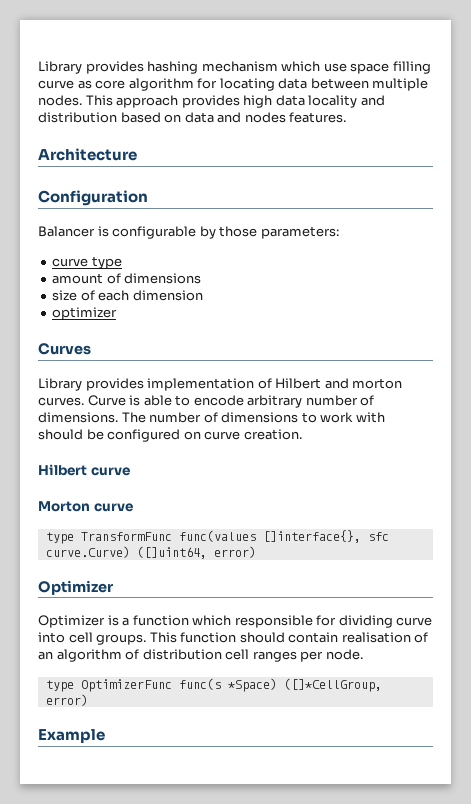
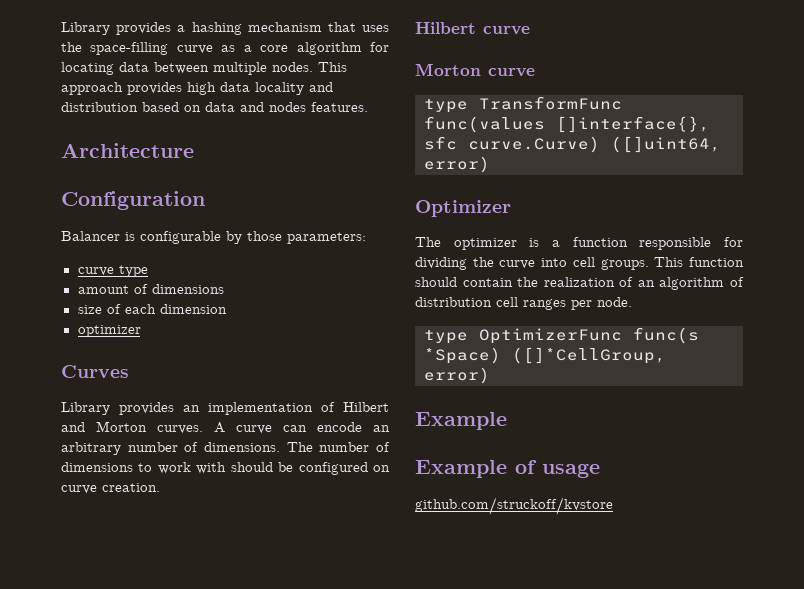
[38,61,144,74] Library provides -> [61,22,186,35] Library provides a
[281,61,431,74] which use space filling -> [327,22,389,32] [61,42,169,55] that uses the space-filling
(92, 84) none -> [243,45,252,52] a
(144, 384) none -> [183,405,200,412] an
[352,378,403,389] [38,395,244,406] morton curves. Curve is able to encode -> [96,421,390,434] Morton curves. A curve can encode an
[38,615,105,628] Optimizer -> [415,237,517,250] The optimizer
[192,615,232,626] which -> (628, 242) none
(393, 621) none -> [472,257,494,267] the
[341,632,411,643] realisation -> [517,277,615,287] the realization
(105, 736) none -> [415,460,600,478] [415,497,613,515] // Example of usage // github.com/struckoff/kvstore

